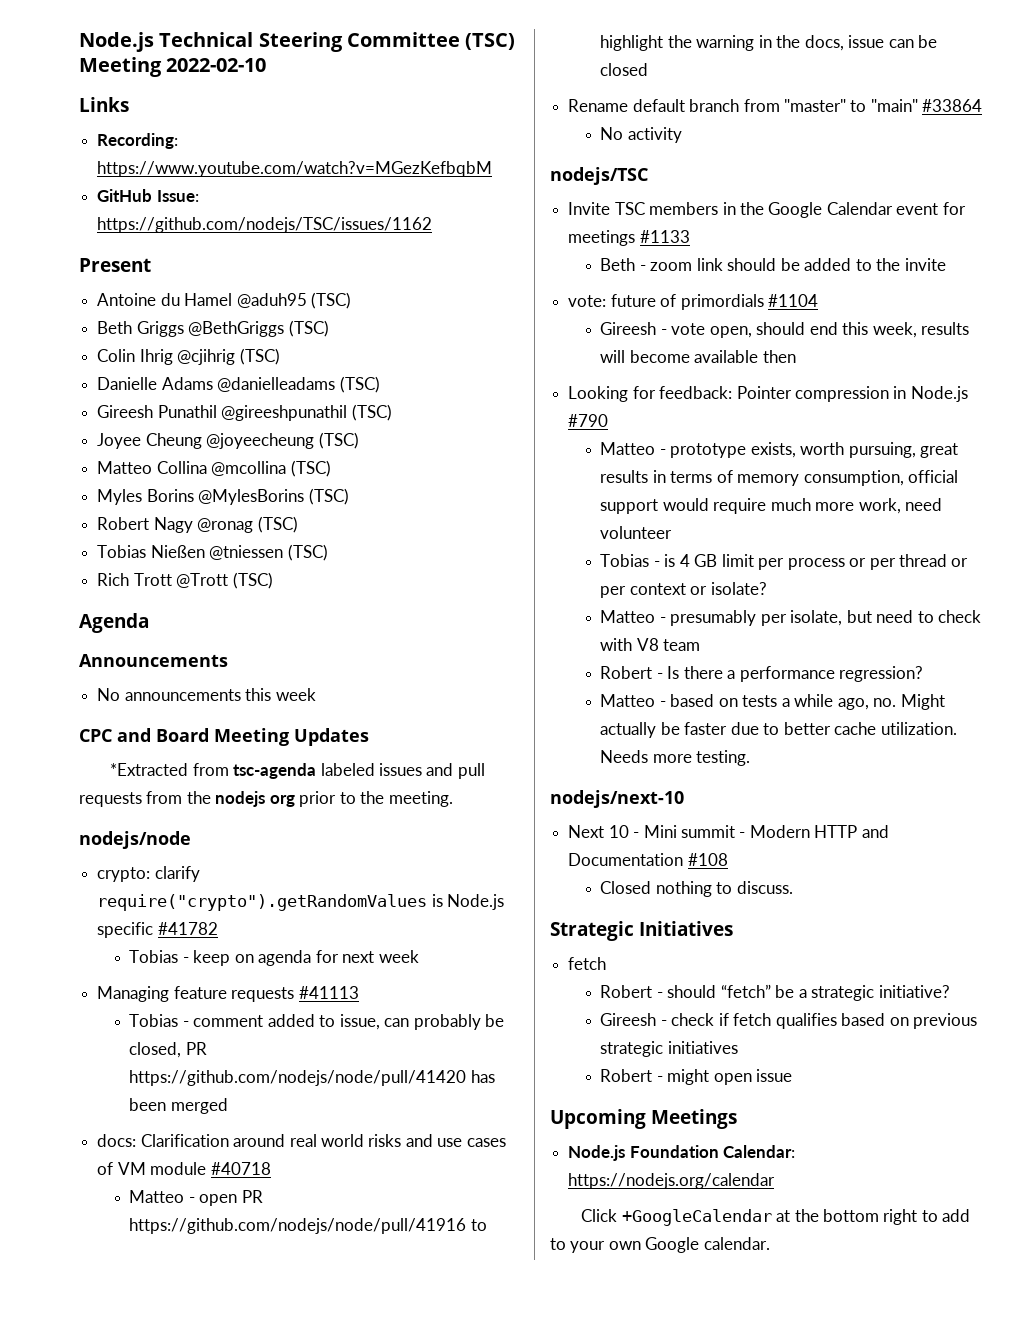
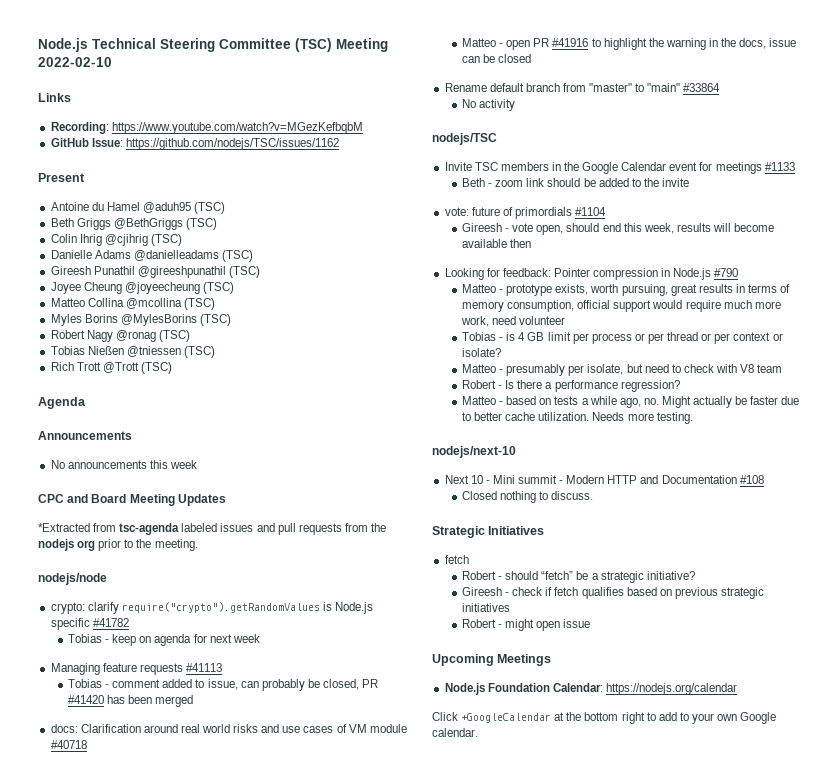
[129,1070,467,1086] https://github.com/nodejs/node/pull/41420 -> [68,695,105,704] #41420
[129,1218,467,1234] https://github.com/nodejs/node/pull/41916 -> [552,38,589,47] #41916

